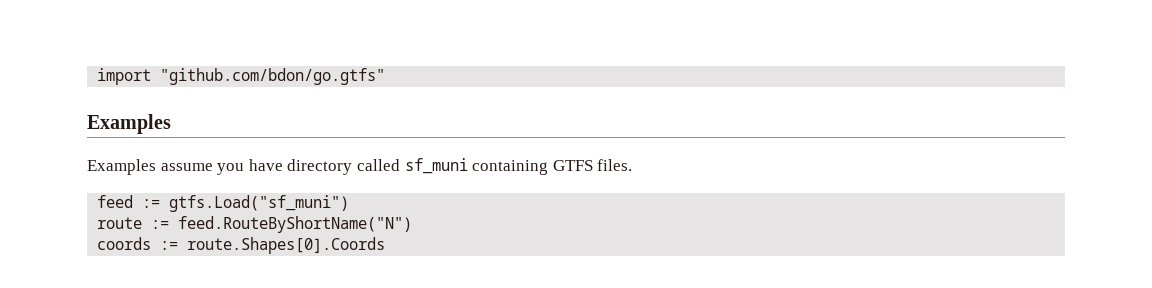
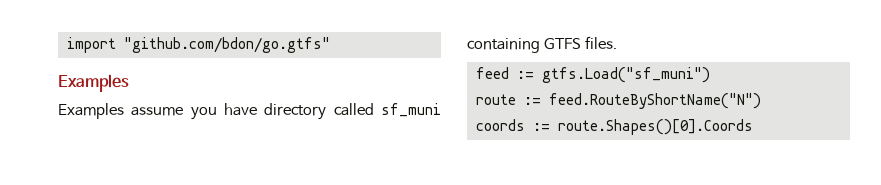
[187,237,386,254] route.Shapes[0].Coords -> [557,119,753,135] route.Shapes()[0].Coords

